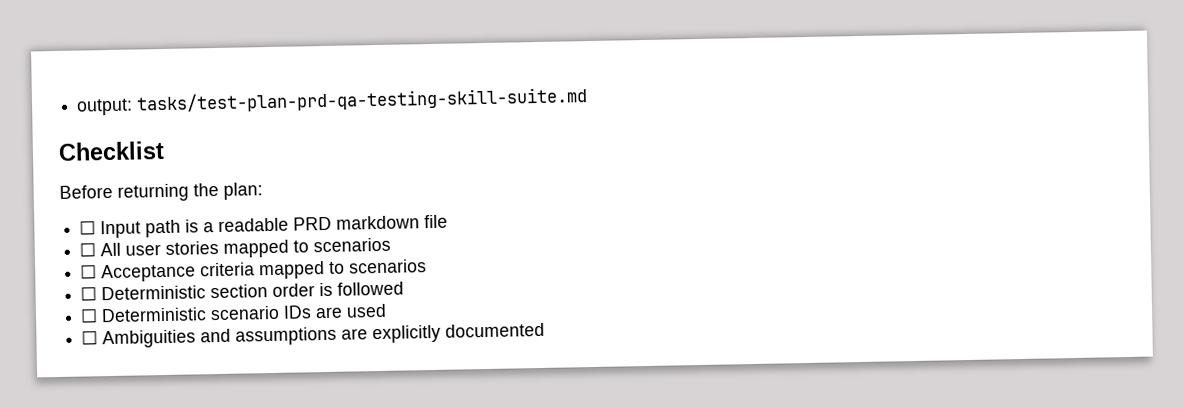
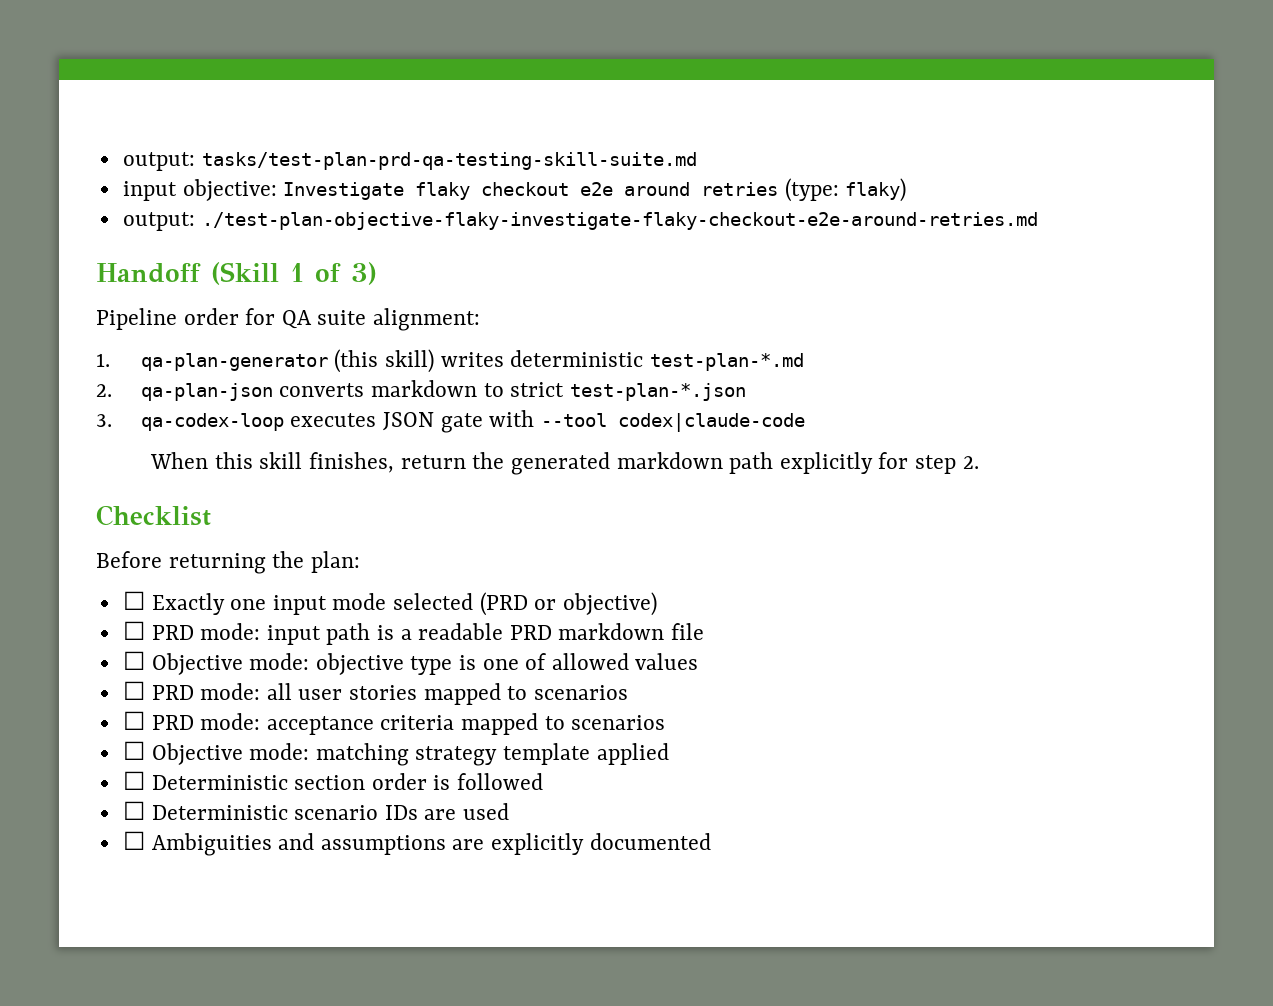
(589, 100) none -> [122,178,907,202] [122,212,1038,231] [96,262,377,285] [96,308,481,331] [96,349,804,373] [96,380,746,401] [96,410,805,433] [150,452,979,475] // input objective: Investigate flaky checkout e2e around retries (type: flaky) // output: ./test-plan-objective-flaky-investigate-flaky-checkout-e2e-around-retries.md // Handoff (Skill 1 of 3) // Pipeline order for QA suite alignment: // 1. qa-plan-generator (this skill) writes deterministic test-plan-*.md // 2. qa-plan-json converts markdown to strict test-plan-*.json // 3. qa-codex-loop executes JSON gate with --tool codex|claude-code // When this skill finishes, return the generated markdown path explicitly for step 2.
[100,220,142,239] Input -> [151,592,657,616] [122,621,321,645] Exactly one input mode selected (PRD or objective) // ☐ PRD mode: input
[100,242,122,257] All -> [151,653,699,675] [122,681,292,700] Objective mode: objective type is one of allowed values // ☐ PRD mode: all
[101,263,197,283] Acceptance -> [151,713,374,735] PRD mode: acceptance
(428, 266) none -> [122,741,669,766] // ☐ Objective mode: matching strategy template applied

